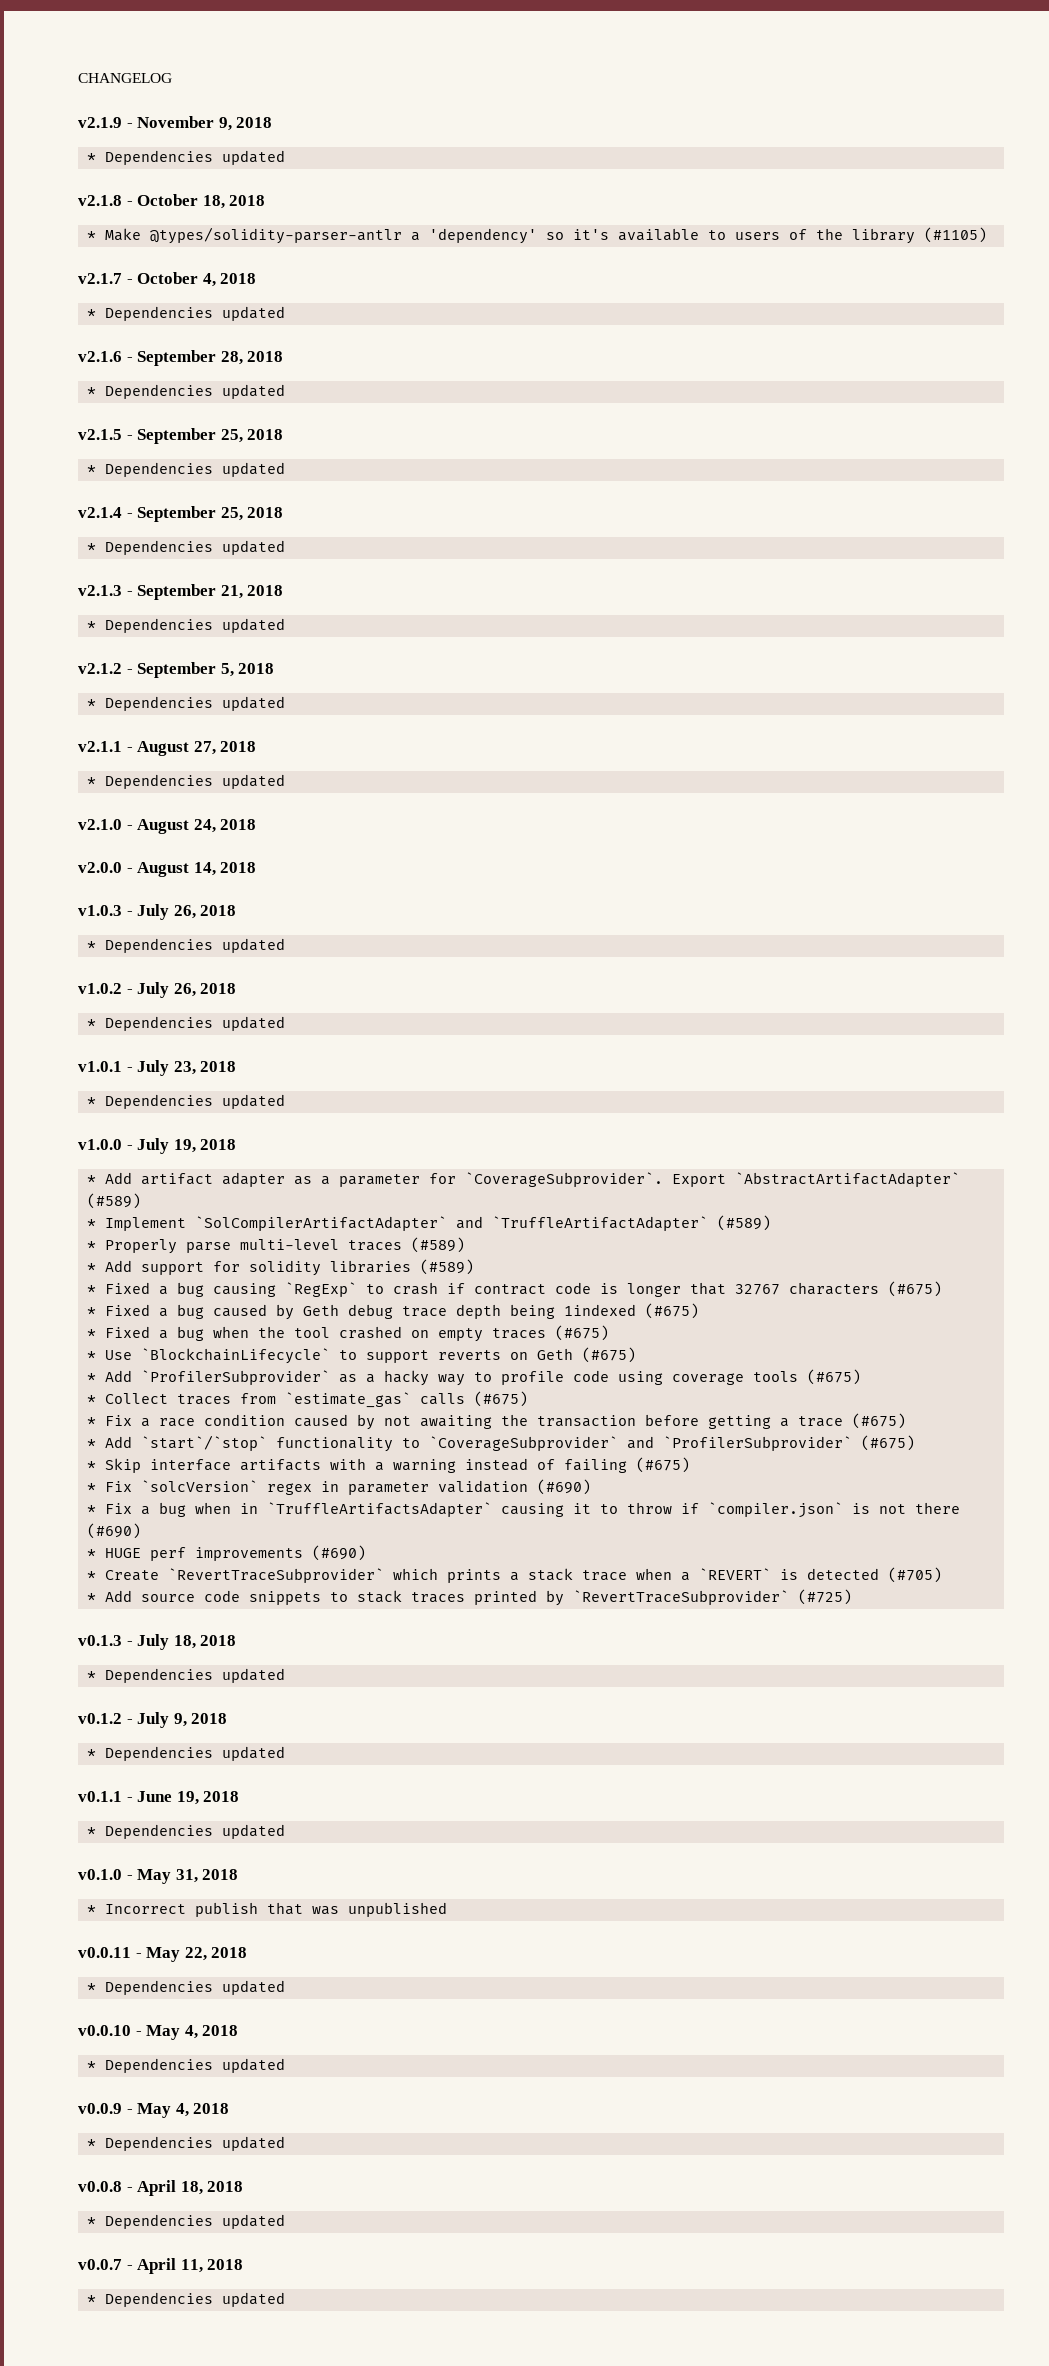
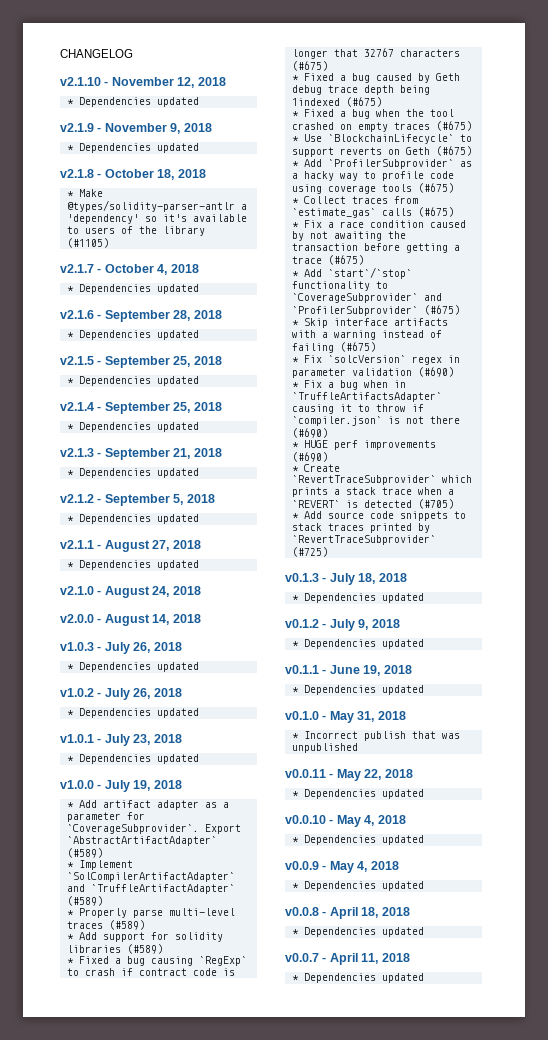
(172, 78) none -> [60,77,226,88] [66,97,199,107] // v2.1.10 - November 12, 2018 // * Dependencies updated

